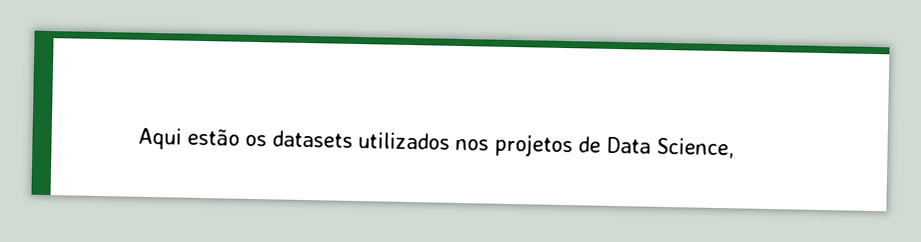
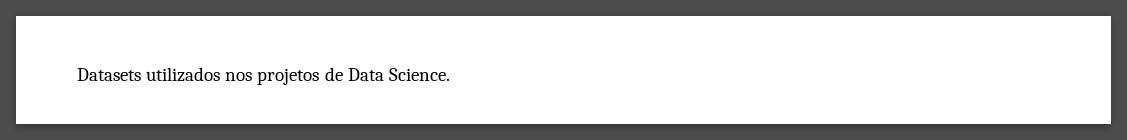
[138,127,353,150] Aqui estão os datasets -> [77,68,141,81] Datasets
[656,137,734,159] Science, -> [388,68,450,81] Science.

